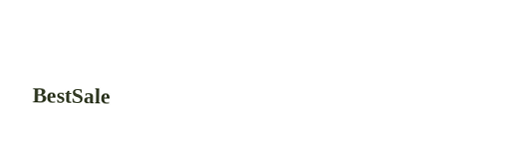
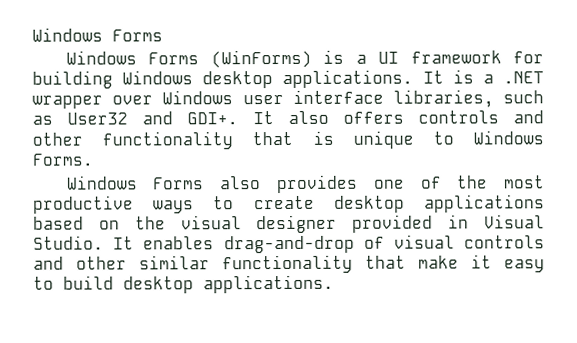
[32,87,111,104] BestSale -> [32,27,163,42] [65,49,544,69] [32,69,545,89] [32,89,544,109] [32,110,544,125] [32,130,544,150] [32,153,93,166] [66,174,546,194] [33,194,545,214] [33,214,545,234] [33,234,545,254] [33,254,545,274] [33,274,334,294] Windows Forms // Windows Forms (WinForms) is a UI framework for building Windows desktop applications. It is a .NET wrapper over Windows user interface libraries, such as User32 and GDI+. It also offers controls and other functionality that is unique to Windows Forms. // Windows Forms also provides one of the most productive ways to create desktop applications based on the visual designer provided in Visual Studio. It enables drag-and-drop of visual controls and other similar functionality that make it easy to build desktop applications.

